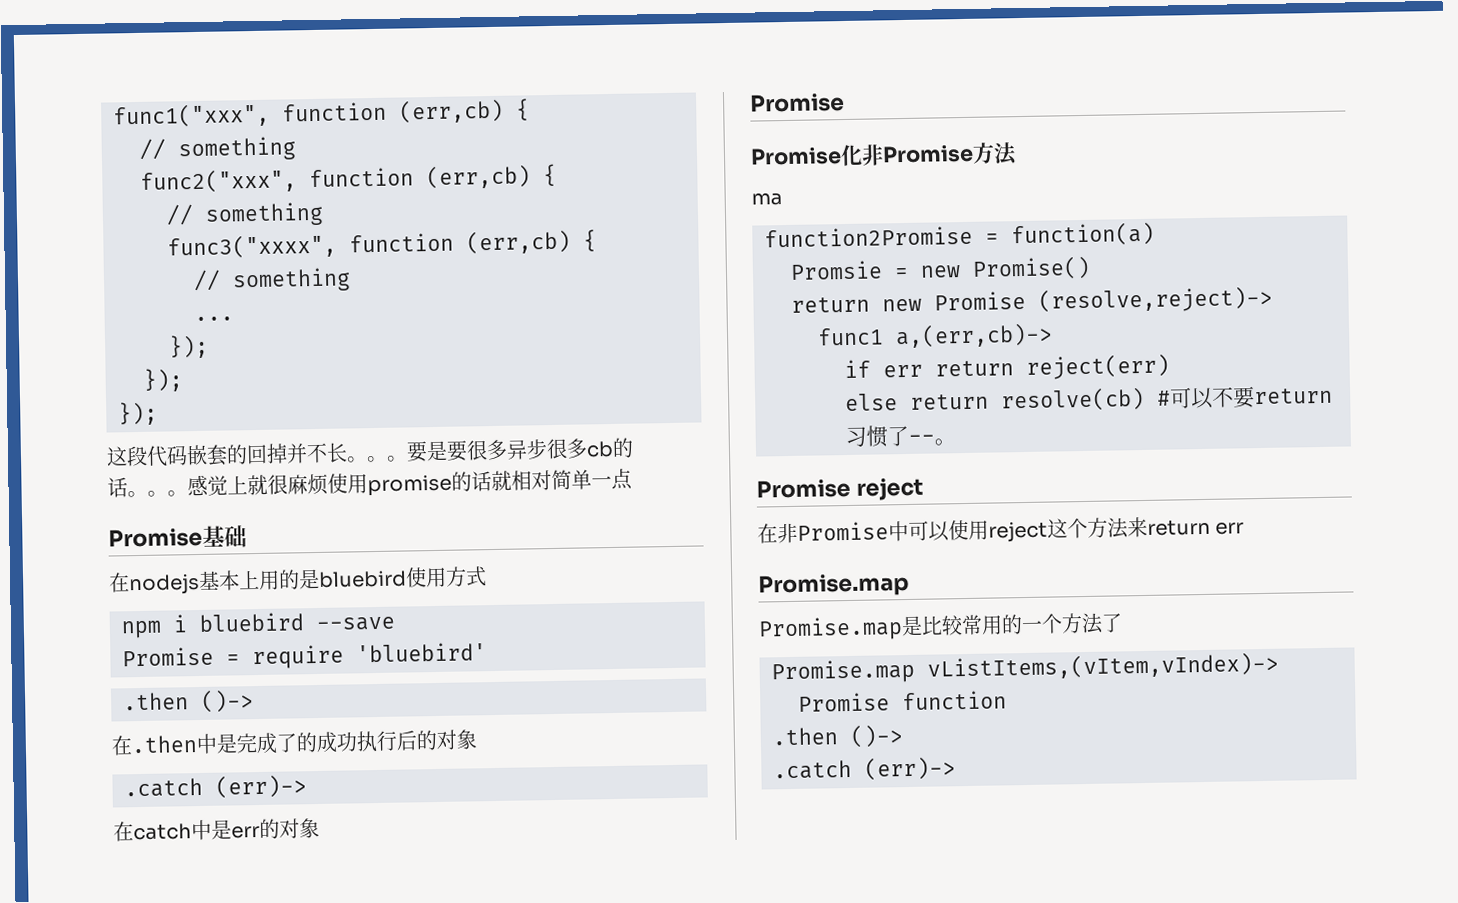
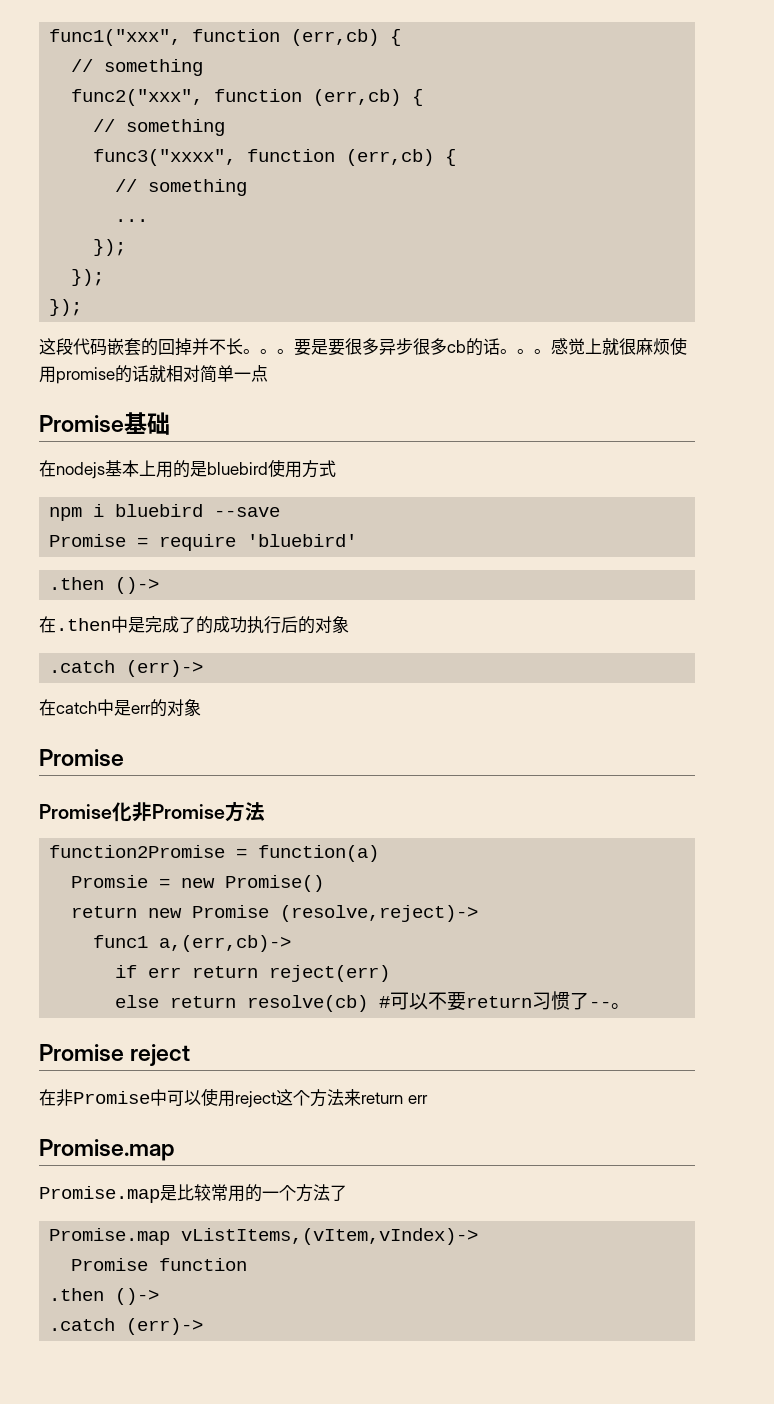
[751,193,783,206] // ma -> (265, 811) none

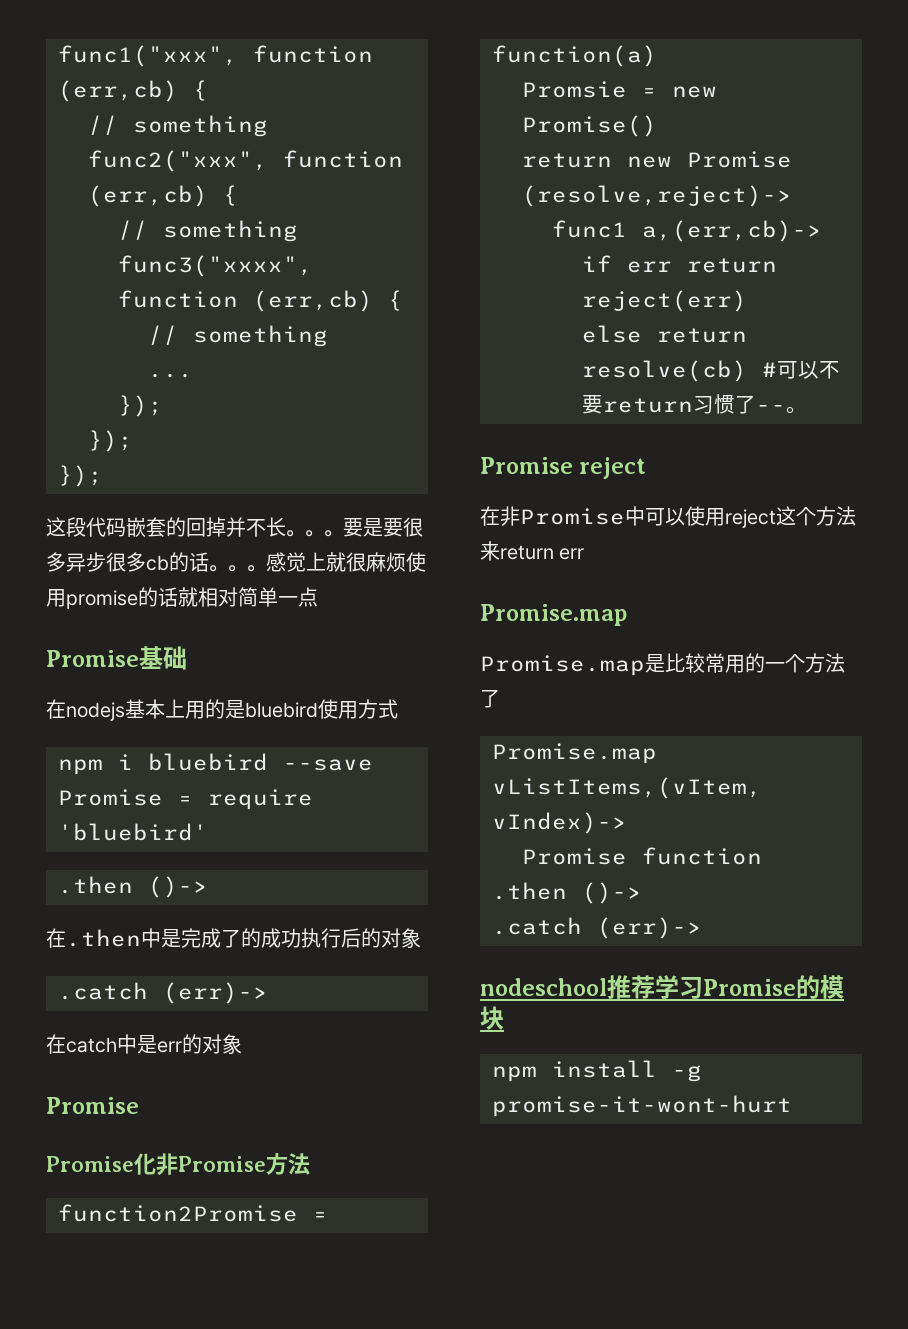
(204, 1326) none -> [480,975,844,999] [480,1006,504,1030] [492,1060,702,1082] [492,1095,792,1117] // nodeschool推荐学习Promise的模块 // npm install -g promise-it-wont-hurt

